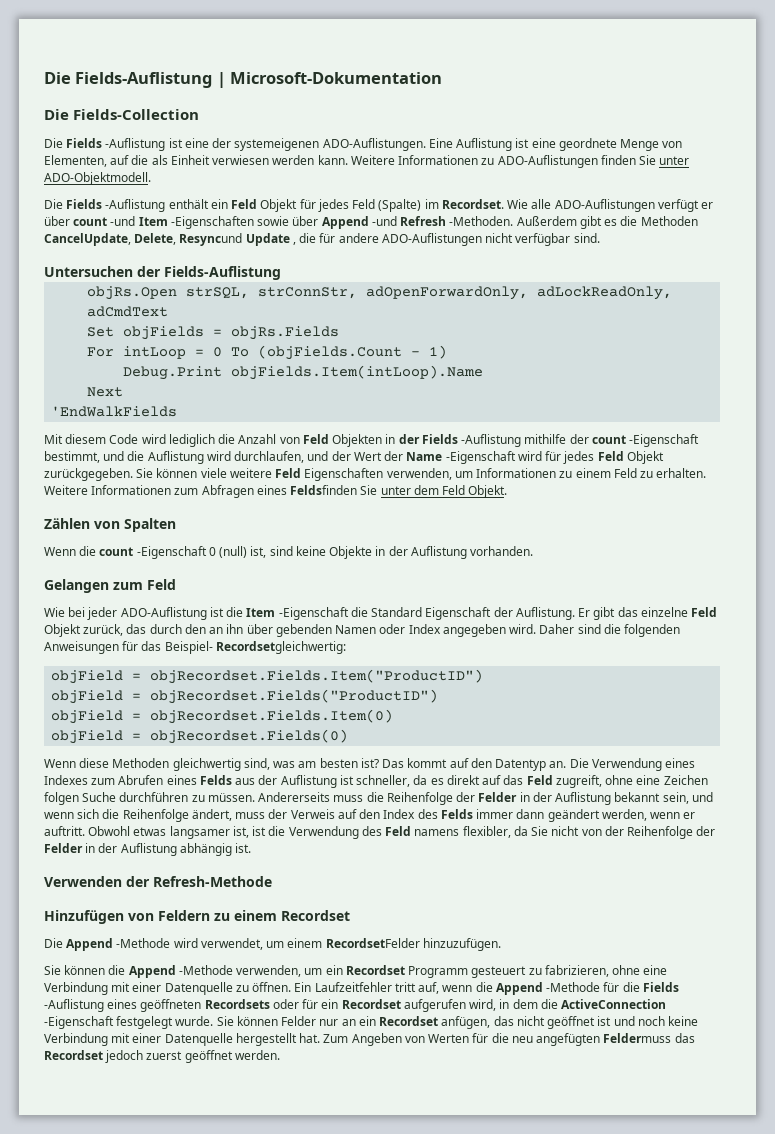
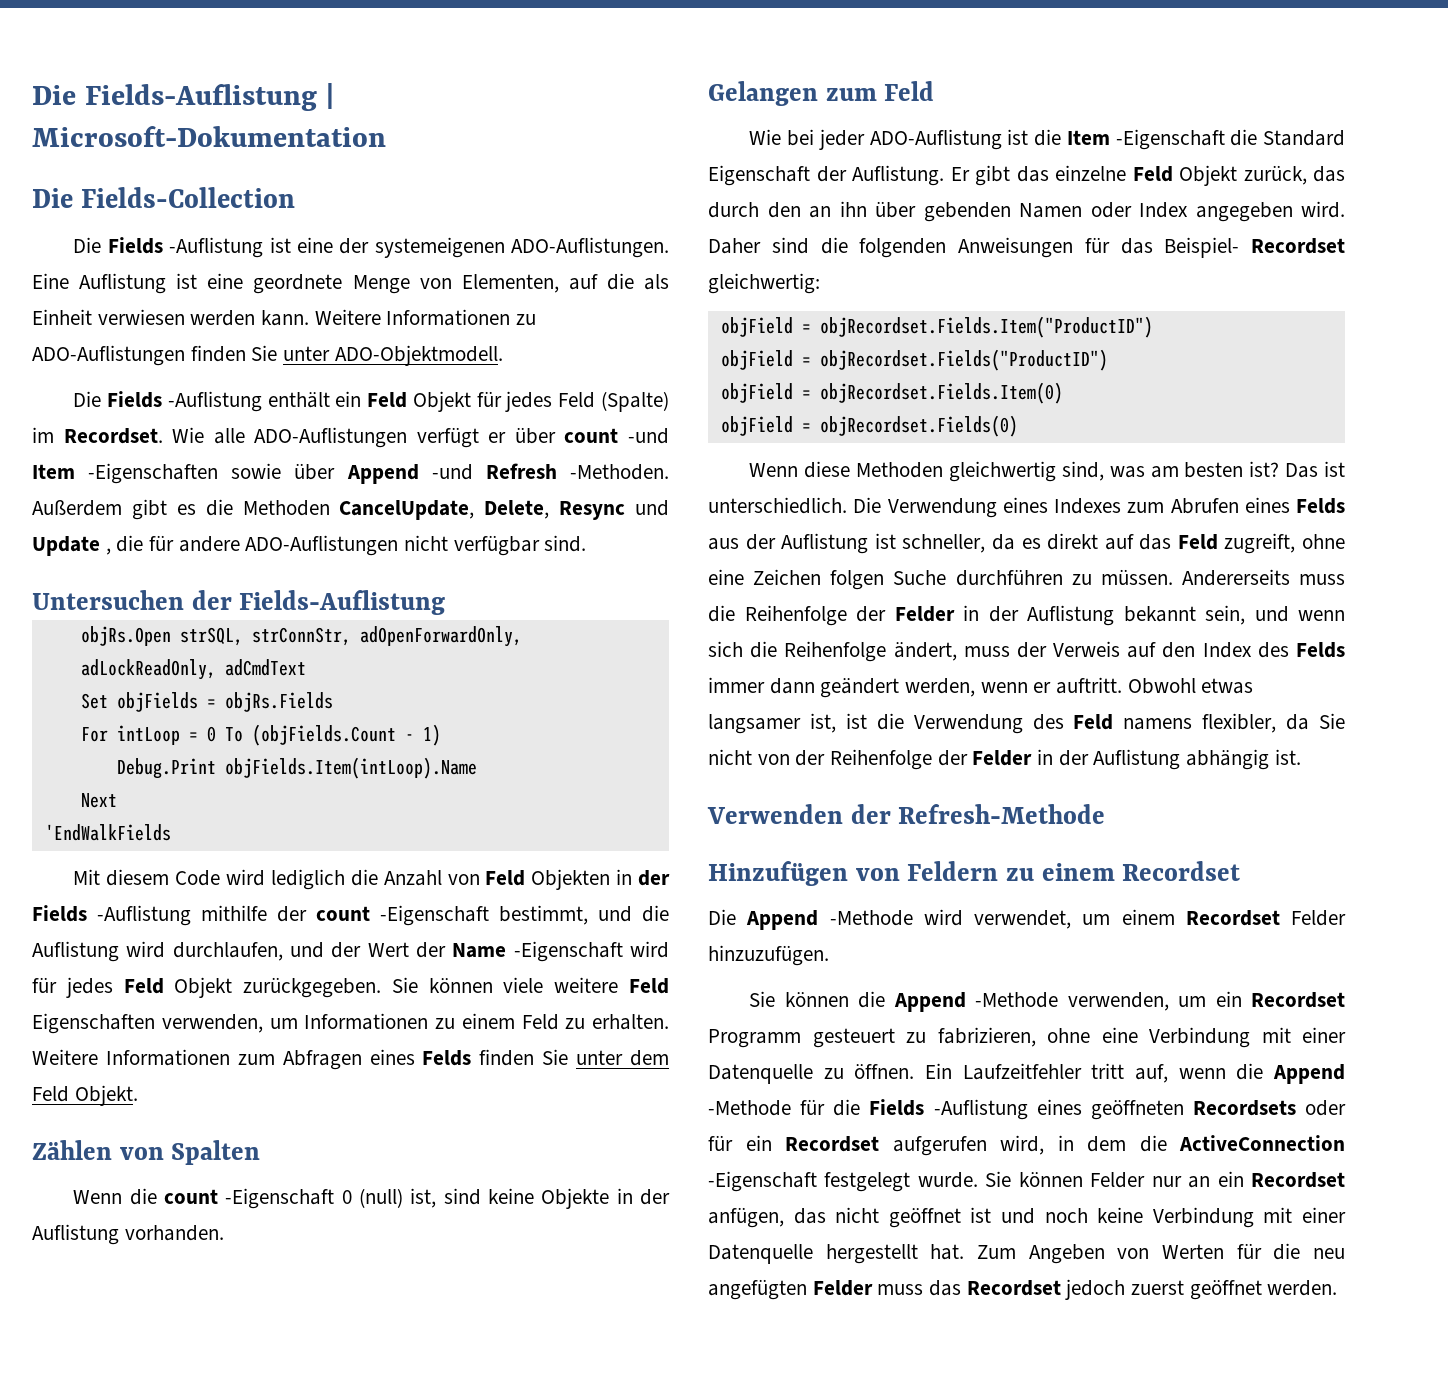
[179,233,243,246] Resyncund -> [559,500,669,520] Resync und
[290,485,358,495] Feldsfinden -> [422,1049,535,1066] Felds finden
[215,641,346,654] Recordsetgleichwertig: -> [1251,238,1345,254] [708,273,820,294] Recordset gleichwertig:
[407,758,567,771] kommt auf den Datentyp an. -> [1324,461,1345,477] [708,497,847,514] ist unterschiedlich.
[325,938,420,948] RecordsetFelder -> [1185,910,1346,926] Recordset Felder
[603,1033,672,1043] Feldermuss -> [812,1280,924,1296] Felder muss

